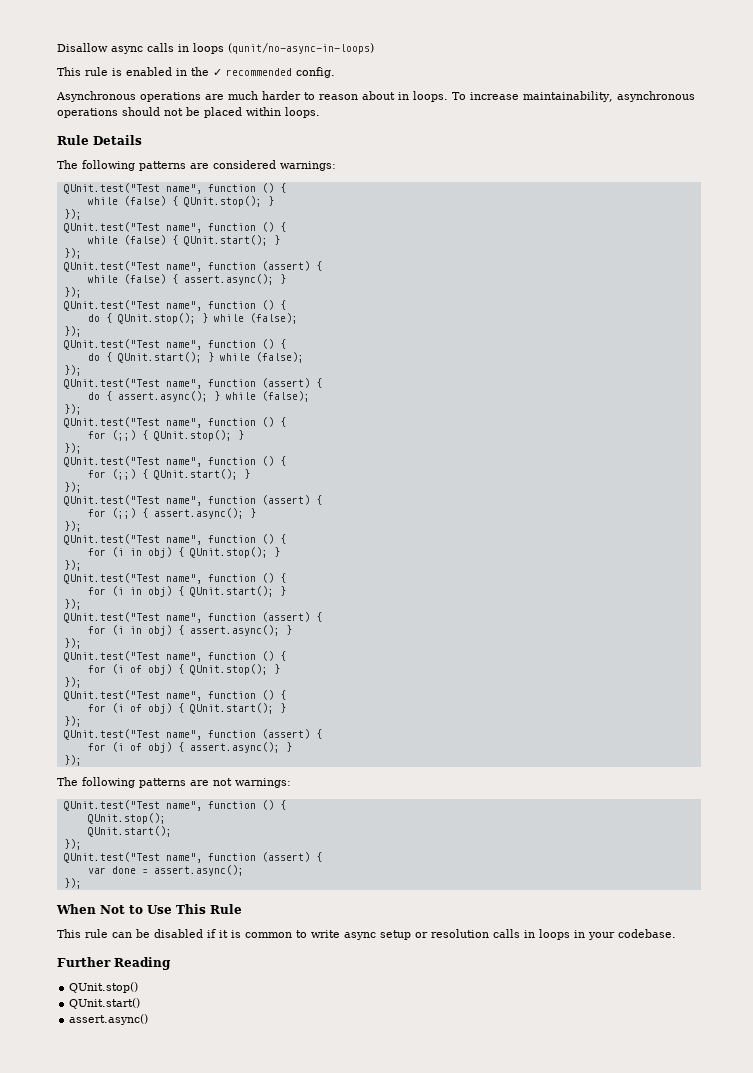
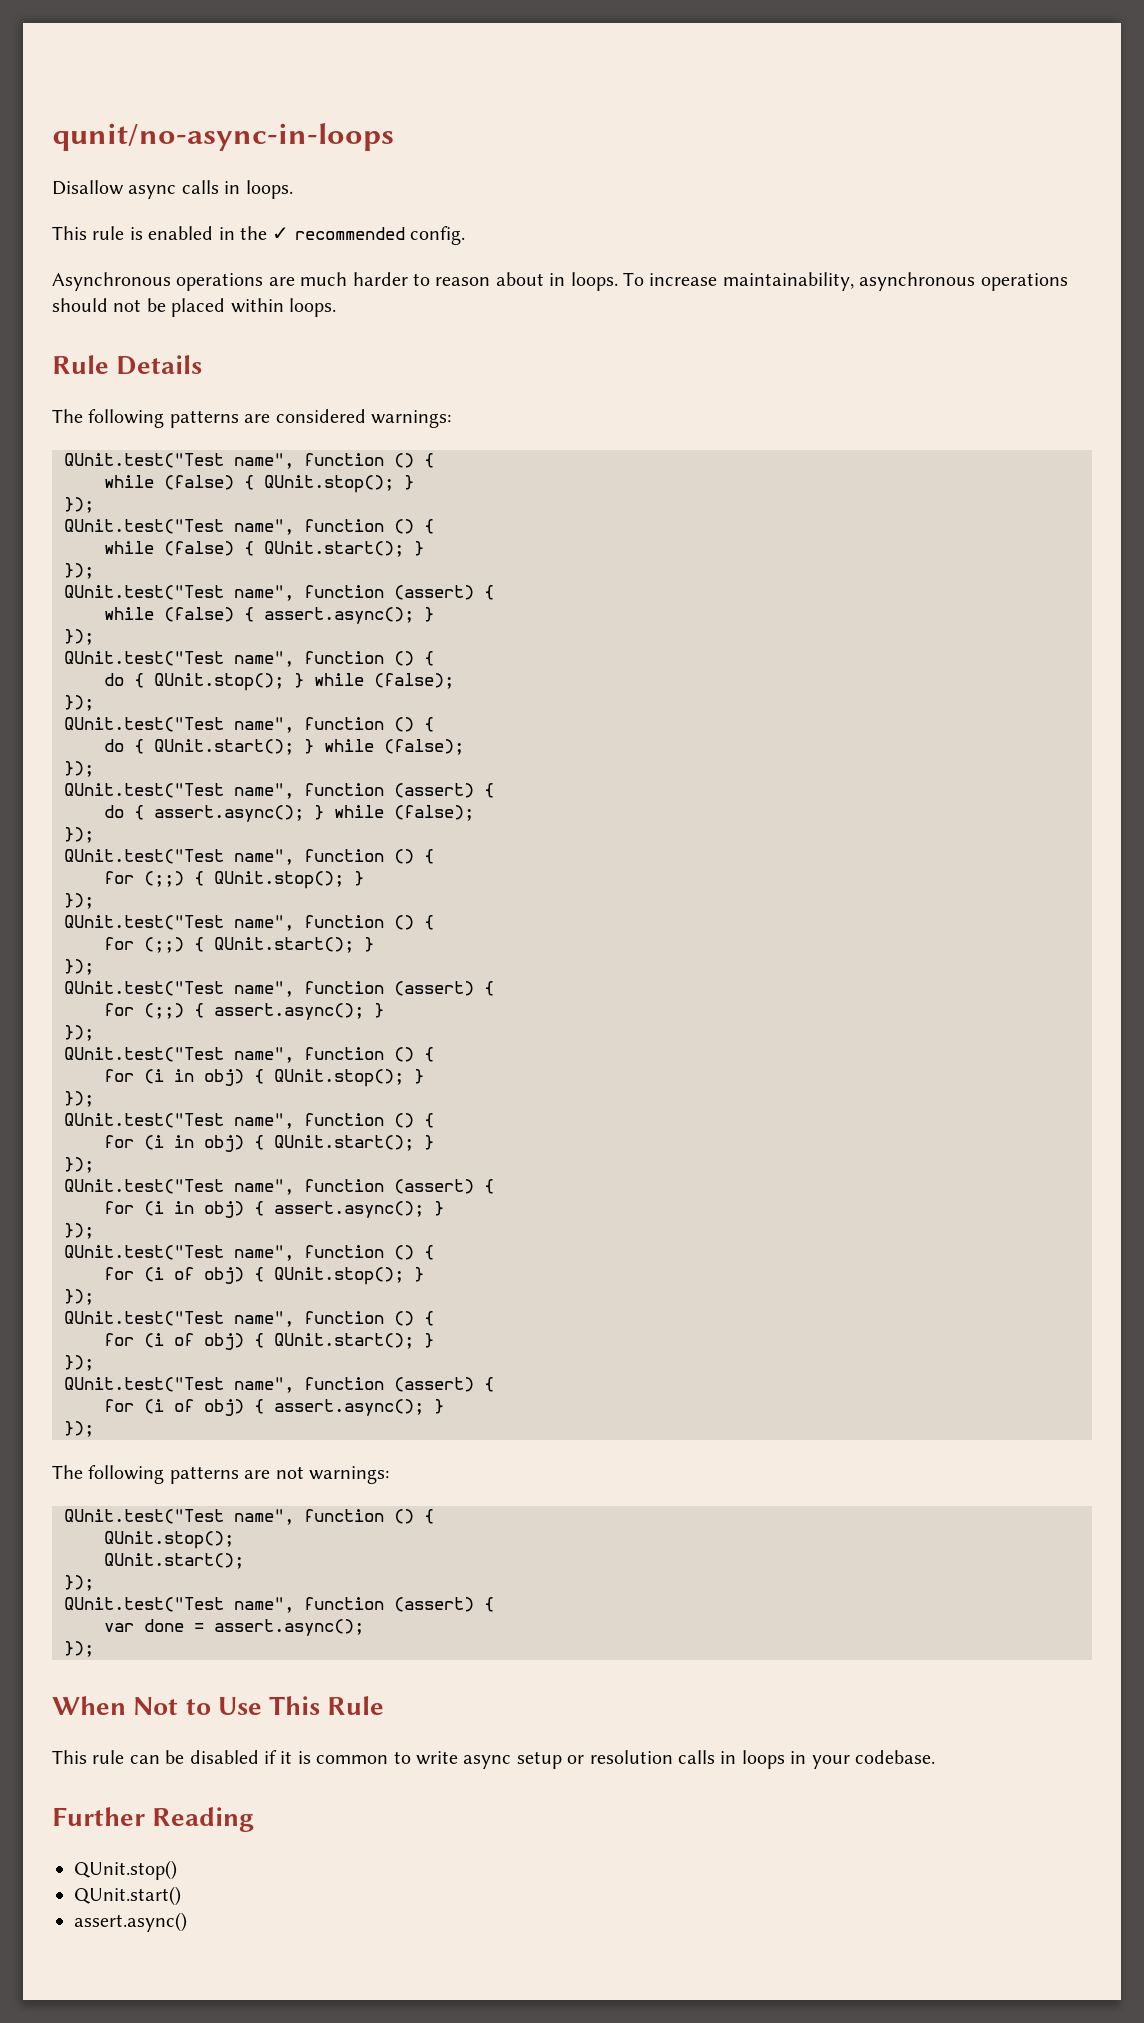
(57, 47) none -> [52,123,394,151] qunit/no-async-in-loops //
[193,42,374,54] loops (qunit/no-async-in-loops) -> [245,180,293,199] loops.

